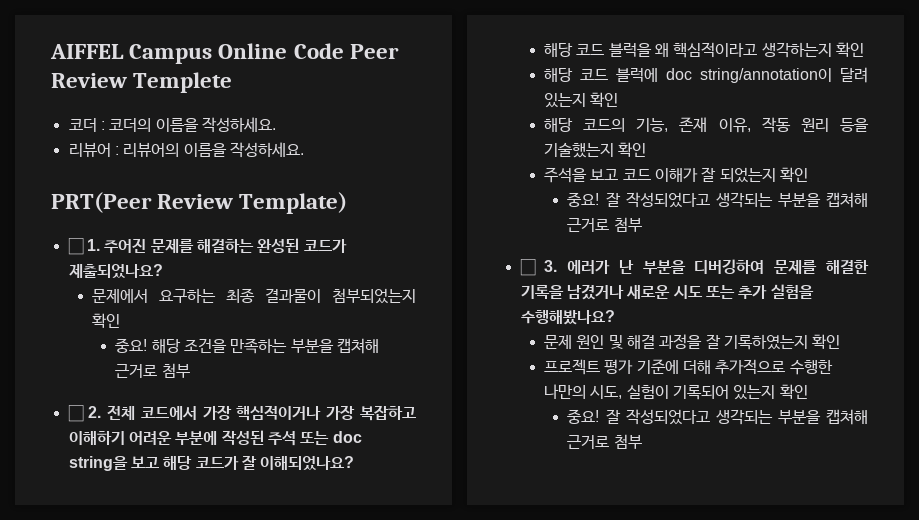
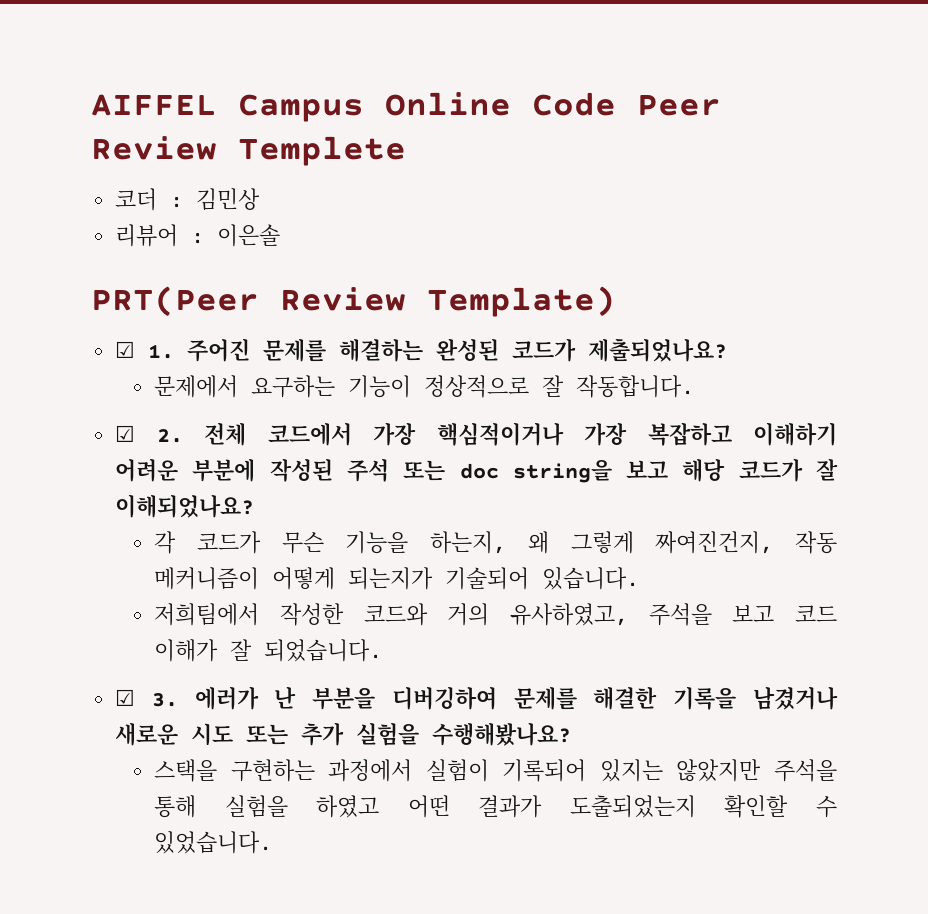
[109,117,276,133] 코더의 이름을 작성하세요. -> [196,188,261,210] 김민상
[123,142,304,158] 리뷰어의 이름을 작성하세요. -> [217,224,281,247] 이은솔
[67,238,84,255] ☐ -> [115,341,136,358] ☑
[226,288,417,304] [92,313,121,328] [115,338,380,354] [115,363,190,378] [67,405,84,422] 최종 결과물이 첨부되었는지 확인 // 중요! 해당 조건을 만족하는 부분을 캡쳐해 근거로 첨부 // ☐ -> [348,375,695,398] [115,425,136,442] 기능이 정상적으로 잘 작동합니다. // ☑
[544,42,864,58] [544,67,868,83] [544,92,619,108] [544,117,869,133] [544,142,647,158] 해당 코드 블럭을 왜 핵심적이라고 생각하는지 확인 // 해당 코드 블럭에 doc string/annotation이 달려 있는지 확인 // 해당 코드의 기능, 존재 이유, 작동 원리 등을 기술했는지 확인 // -> [154,531,837,554] [154,567,640,590] [154,603,628,626] 각 코드가 무슨 기능을 하는지, 왜 그렇게 짜여진건지, 작동 메커니즘이 어떻게 되는지가 기술되어 있습니다. // 저희팀에서 작성한 코드와 거의 유사하였고,
[719,167,808,183] [567,192,868,208] [567,217,642,232] [519,259,536,276] 되었는지 확인 // 중요! 잘 작성되었다고 생각되는 부분을 캡쳐해 근거로 첨부 // ☐ -> [264,639,383,662] [115,689,136,706] 되었습니다. // ☑
[544,334,841,350] [544,359,833,375] [544,384,808,400] [567,409,868,425] [567,434,642,449] 문제 원인 및 해결 과정을 잘 기록하였는지 확인 // 프로젝트 평가 기준에 더해 추가적으로 수행한 나만의 시도, 실험이 기록되어 있는지 확인 // 중요! 잘 작성되었다고 생각되는 부분을 캡쳐해 근거로 첨부 -> [154,759,837,782] [154,795,838,818] [154,831,273,854] 스택을 구현하는 과정에서 실험이 기록되어 있지는 않았지만 주석을 통해 실험을 하였고 어떤 결과가 도출되었는지 확인할 수 있었습니다.

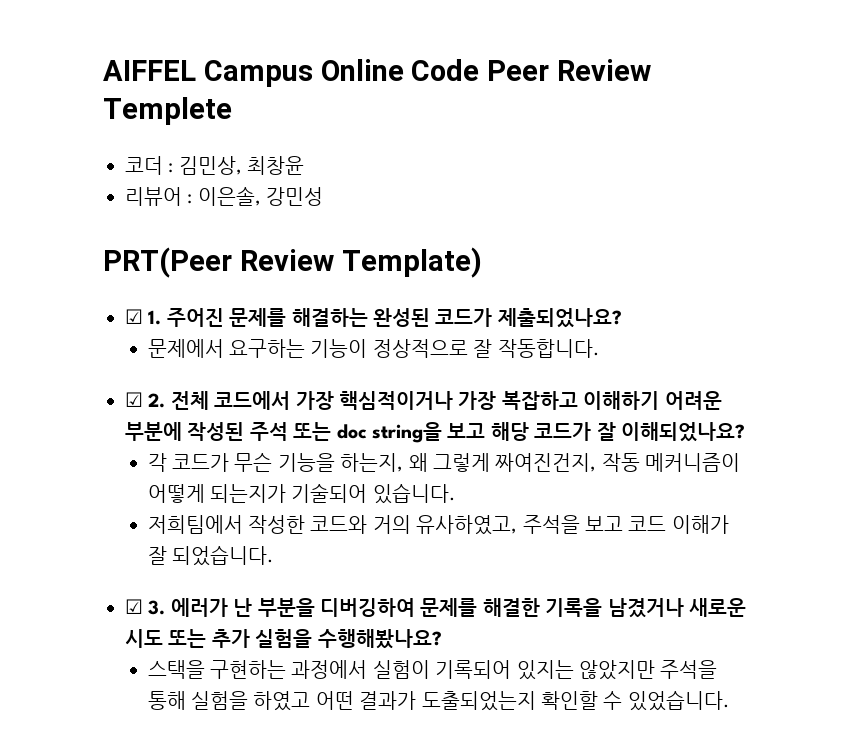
[196,188,261,210] 김민상 -> [178,156,305,175] 김민상, 최창윤
[217,224,281,247] 이은솔 -> [197,186,324,206] 이은솔, 강민성

